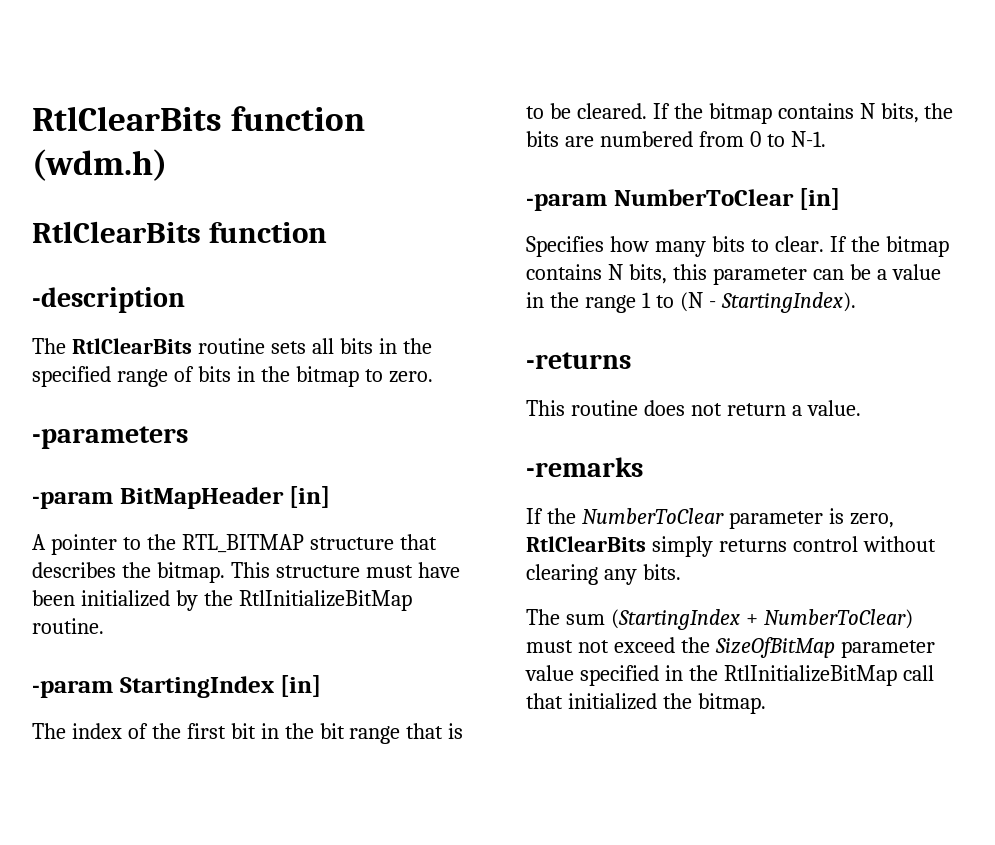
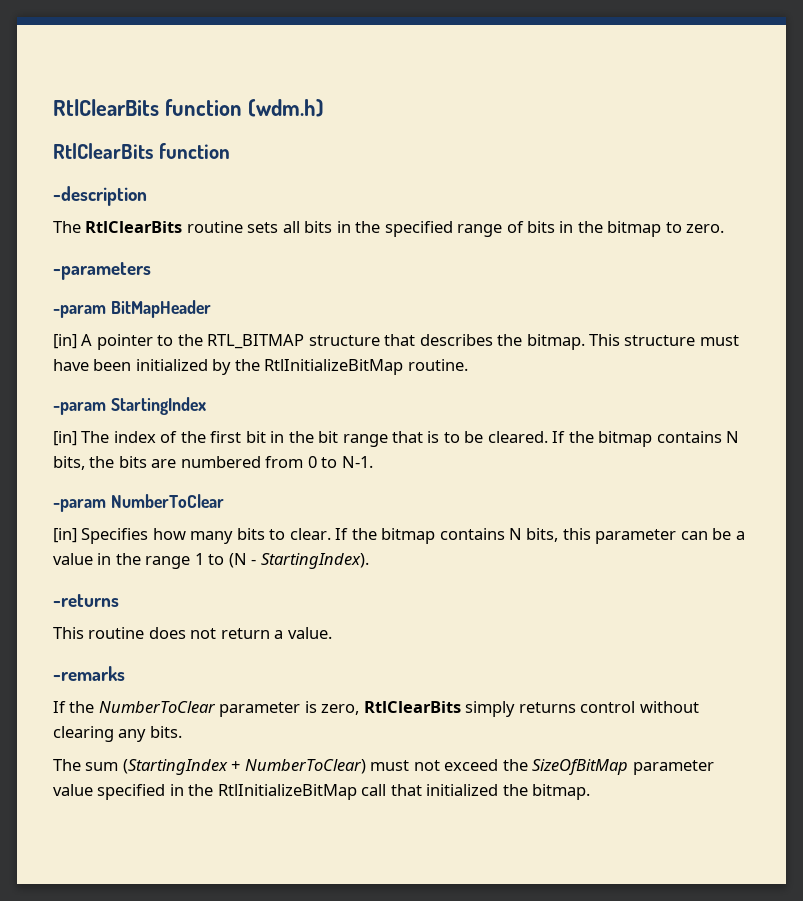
[289,486,331,508] [in] // -> [53,334,77,349] // [in]
[280,675,322,697] [in] // -> [53,431,77,446] // [in]
[799,188,841,210] [in] // -> [53,528,77,543] // [in]

